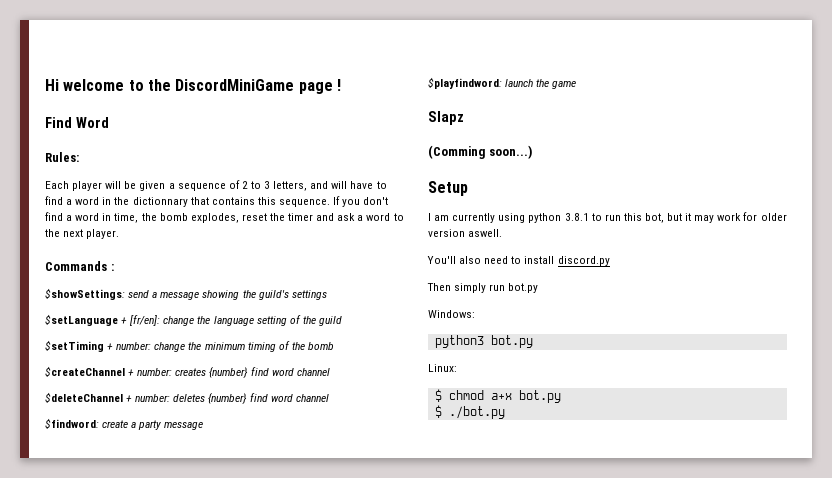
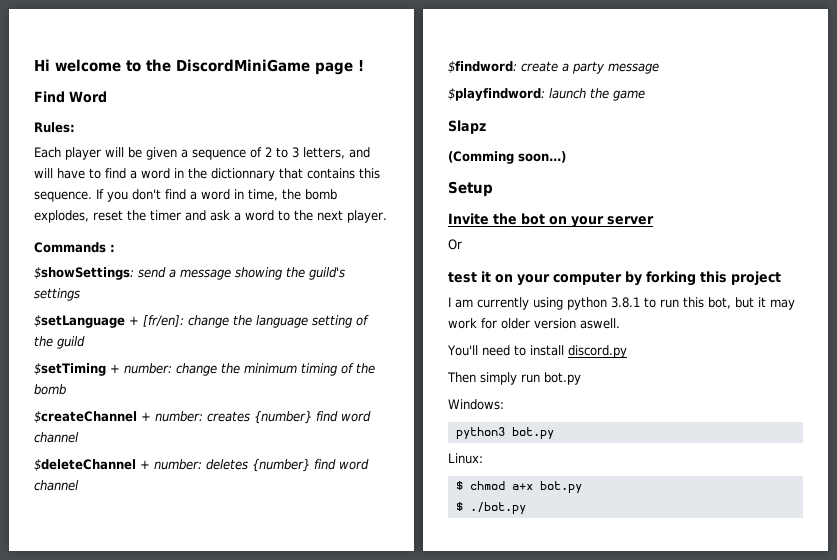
(468, 188) none -> [448,213,654,228] [448,239,462,250] [448,271,781,286] // Invite the bot on your server // Or // test it on your computer by forking this project
[459,256,482,264] also -> (478, 350) none

